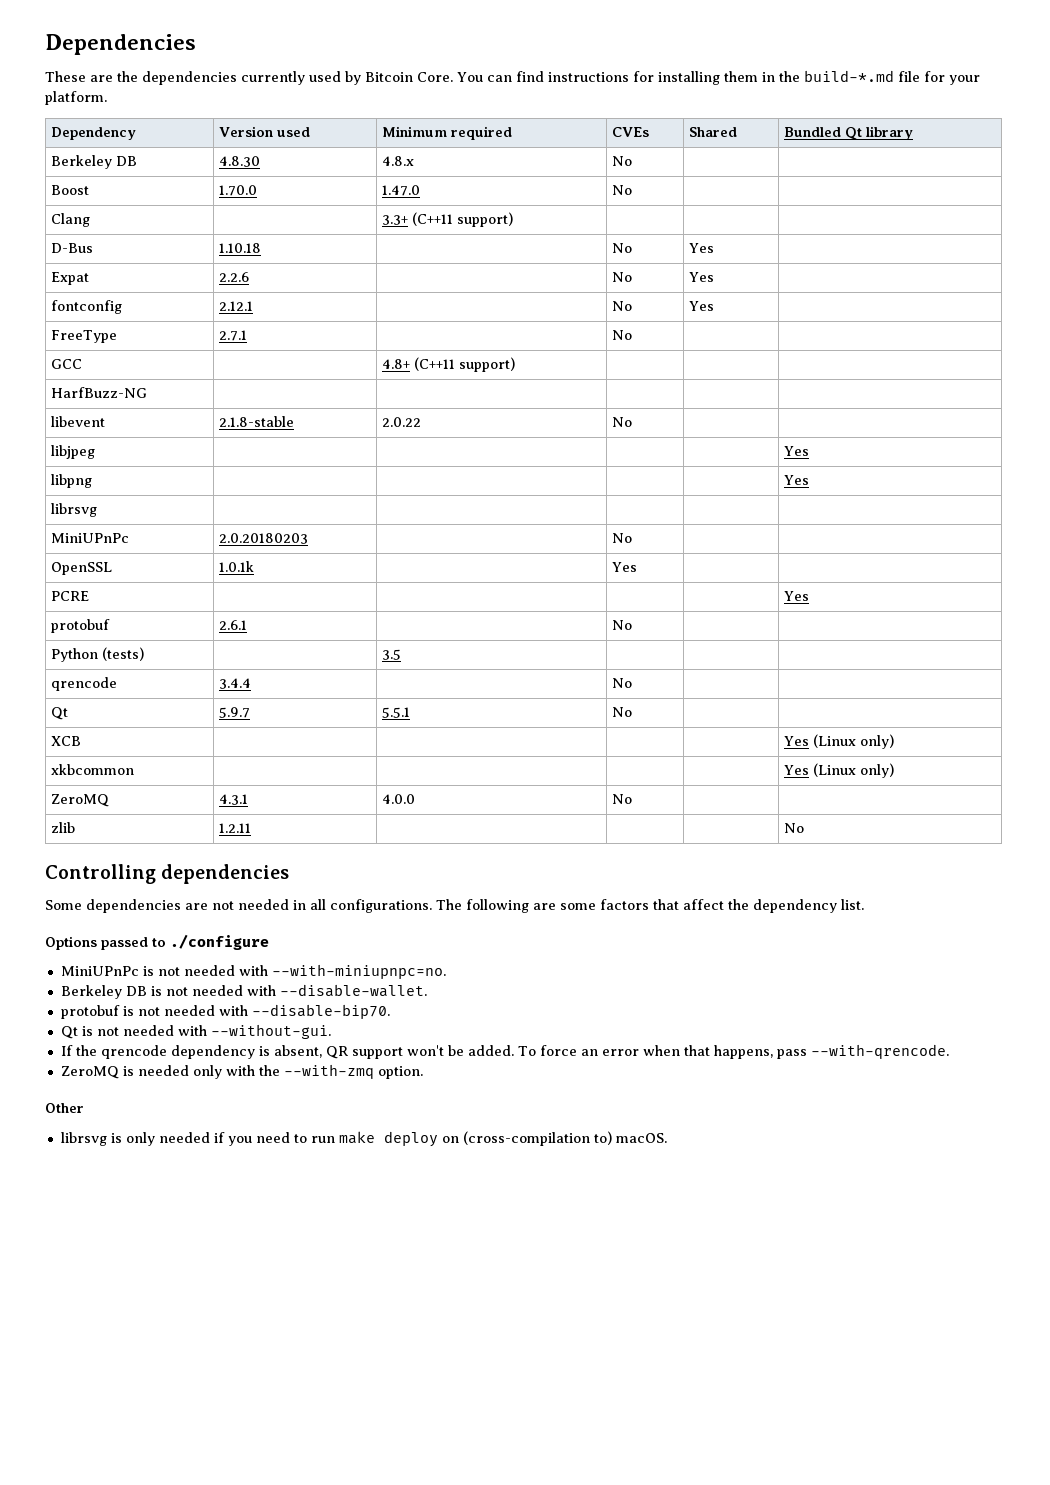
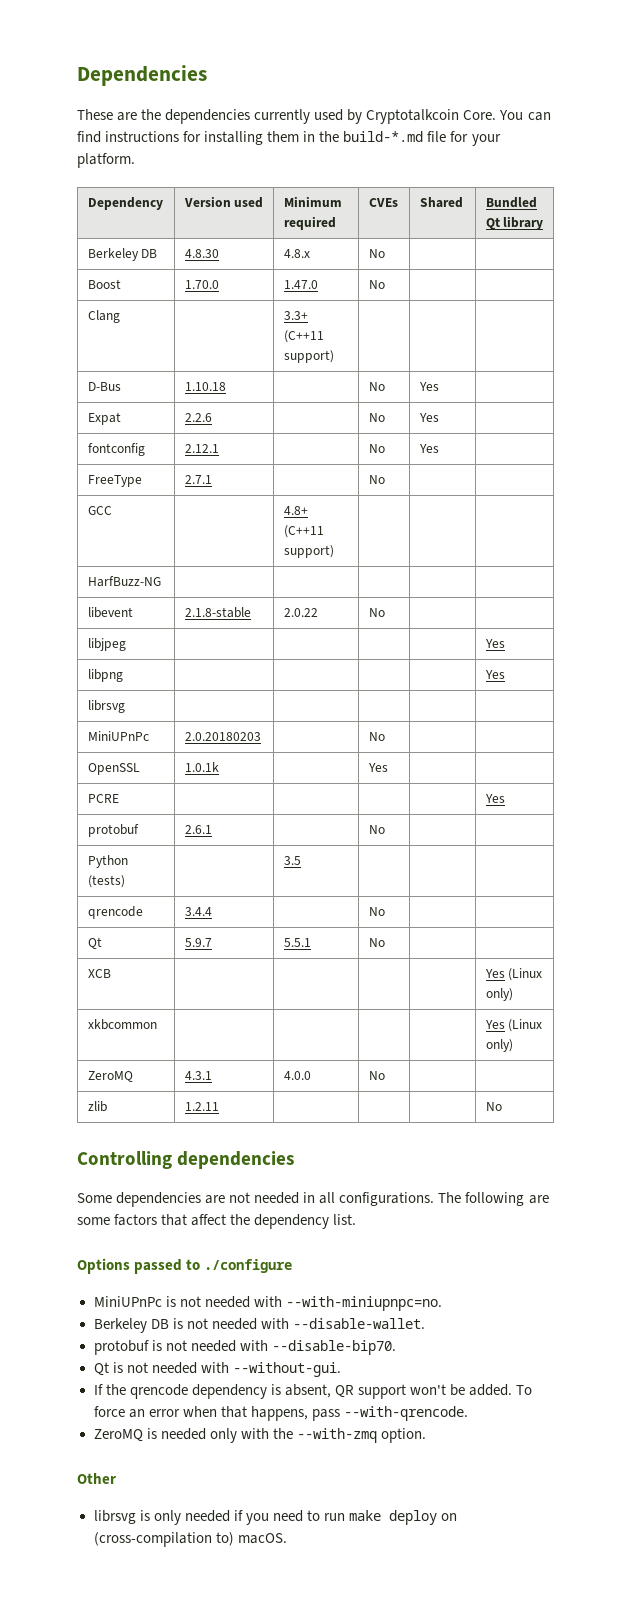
[365,72,413,82] Bitcoin -> [366,109,460,124] Cryptotalkcoin

